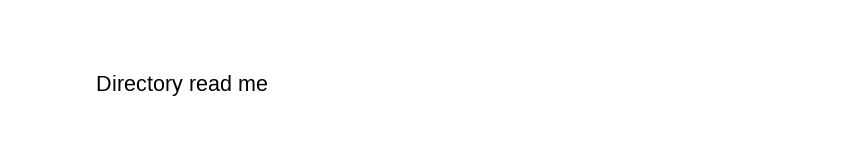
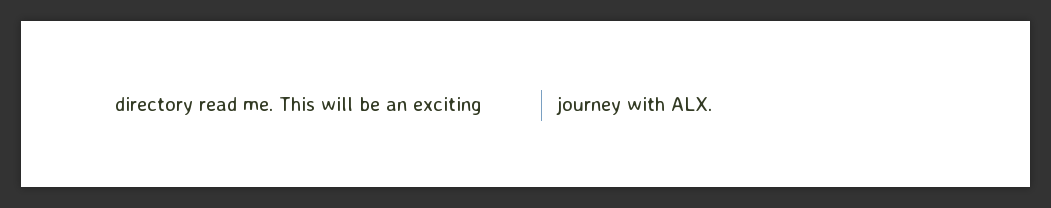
[96,75,268,96] Directory read me -> [115,96,712,115] directory read me. This will be an exciting journey with ALX.

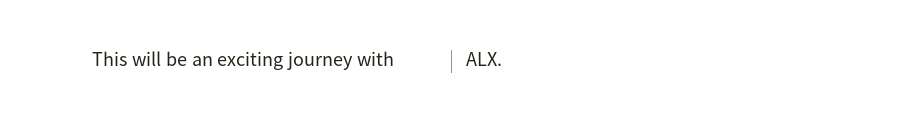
[115,97,273,115] directory read me. -> (92, 58) none

